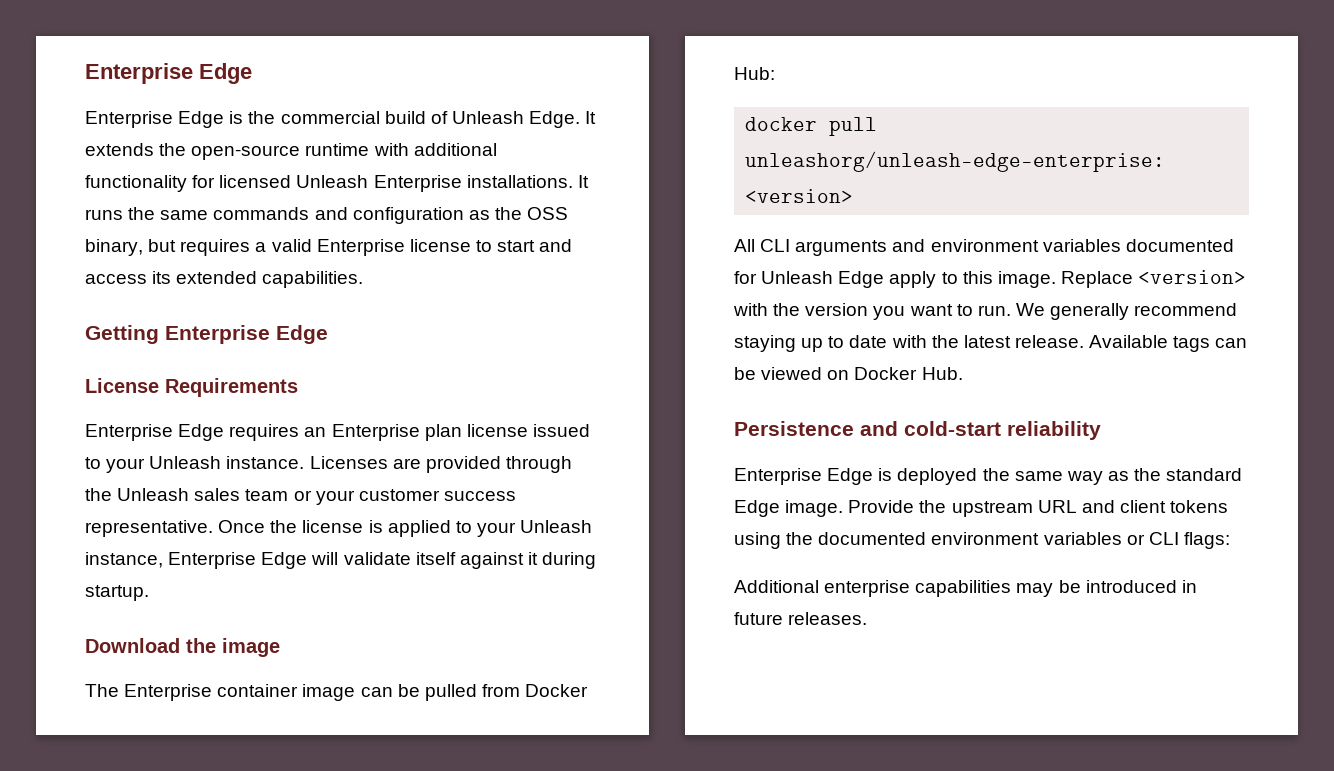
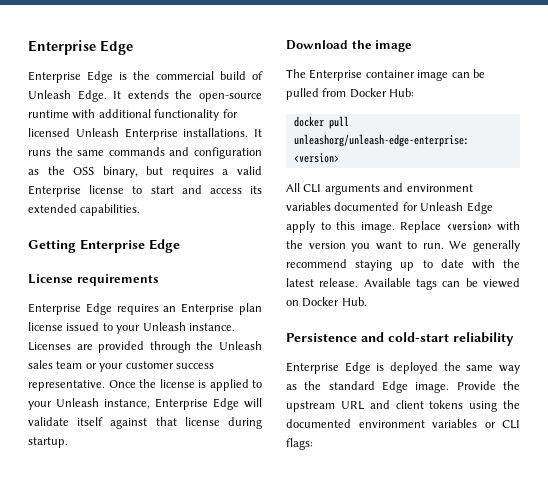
[165,378,298,397] Requirements -> [76,274,158,286] requirements
[527,552,538,565] it -> [155,417,220,426] that license
[734,580,1197,597] [734,612,868,625] // Additional enterprise capabilities may be introduced in future releases. -> (313, 444) none

